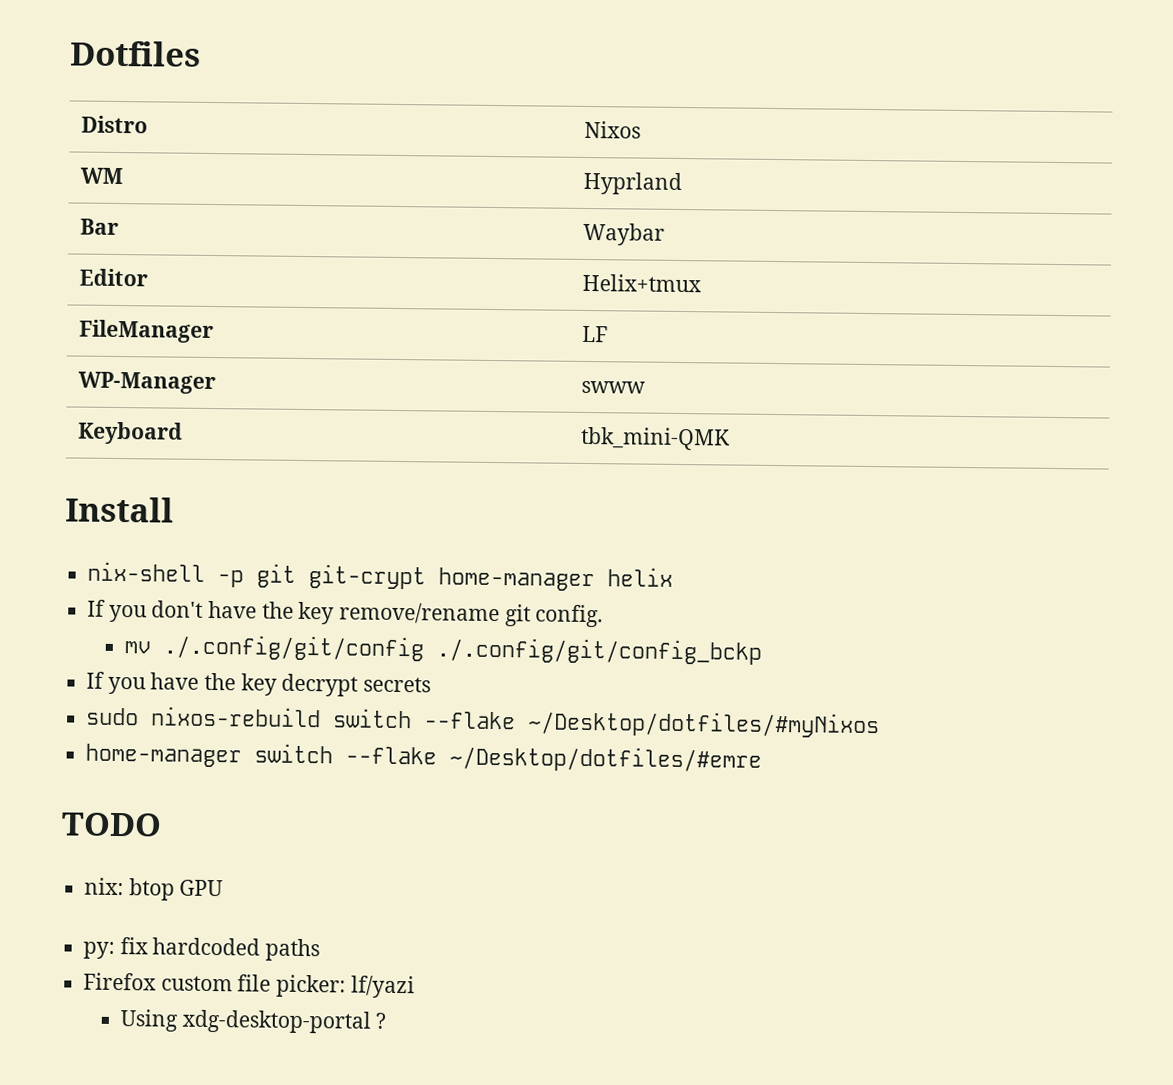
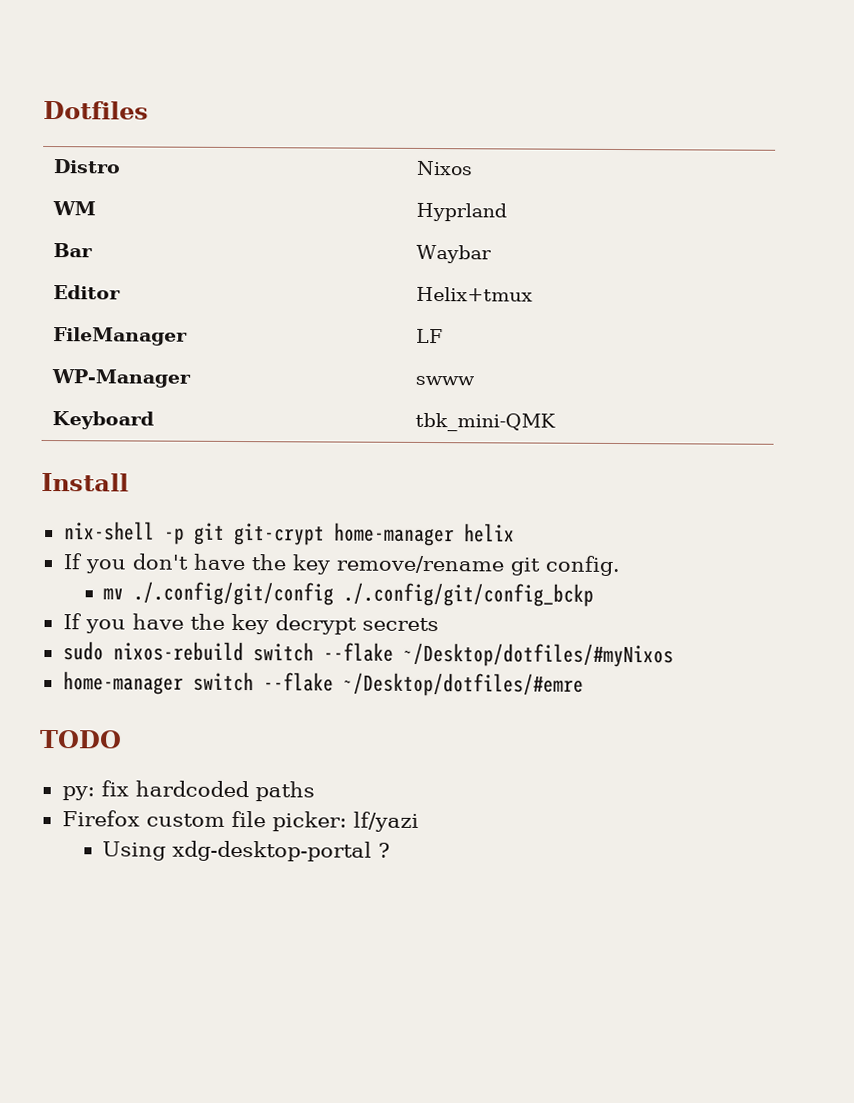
[84,877,224,901] // nix: btop GPU -> (122, 739) none

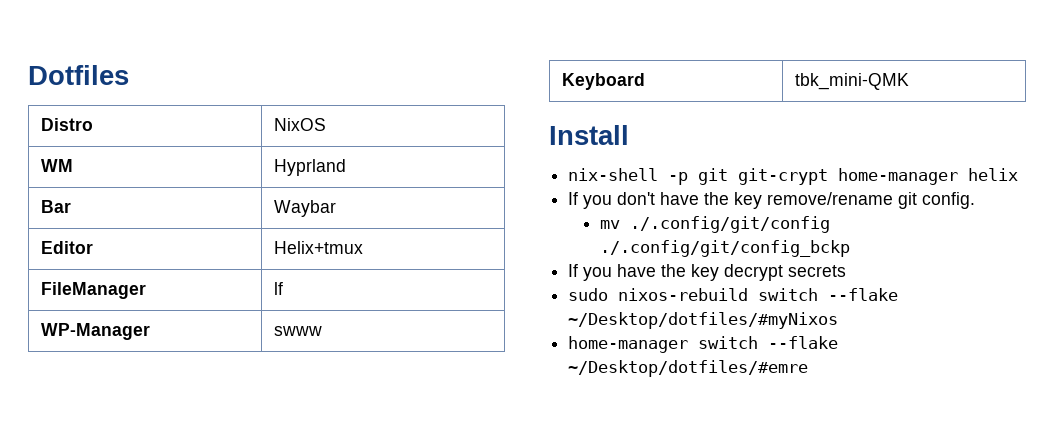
[416,160,474,176] Nixos -> [273,118,326,131] NixOS
[416,328,444,344] LF -> [273,282,283,295] lf
[39,729,122,749] [61,780,315,802] [61,810,419,832] [102,840,391,862] // TODO // py: fix hardcoded paths // Firefox custom file picker: lf/yazi // Using xdg-desktop-portal ? -> (809, 368) none

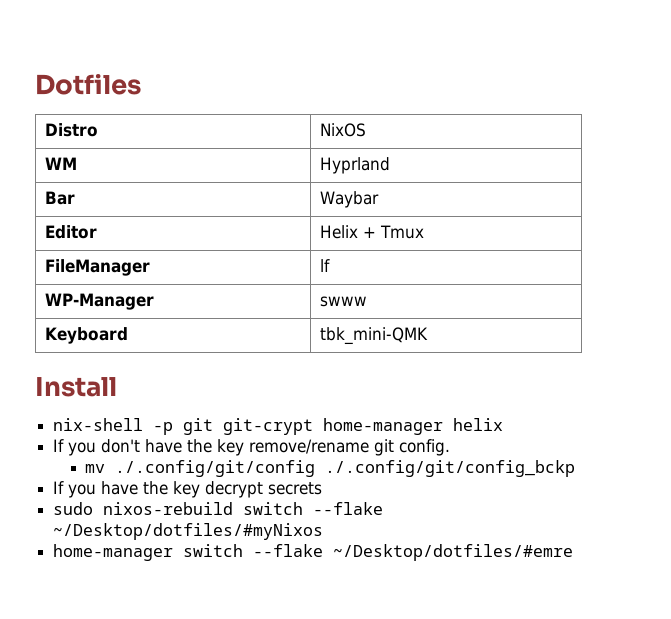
[273,241,363,254] Helix+tmux -> [319,225,424,239] Helix + Tmux

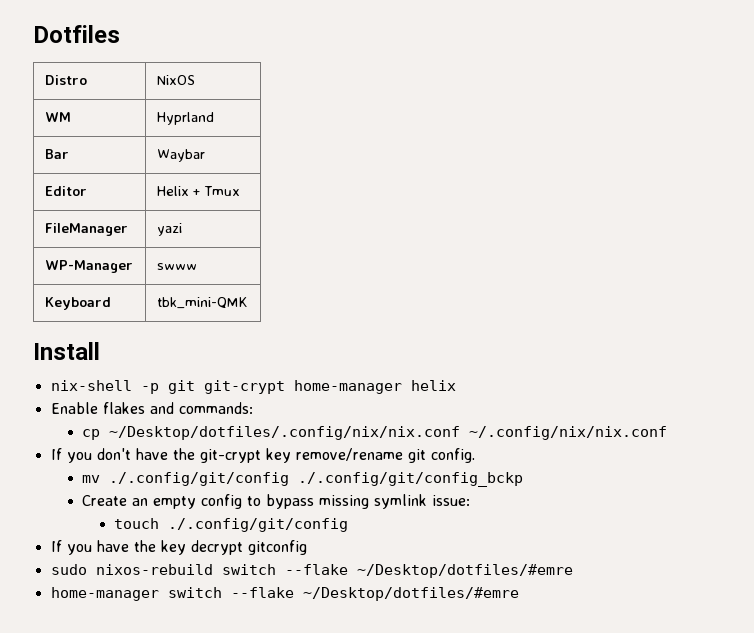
[319,259,330,272] lf -> [156,223,182,236] yazi
(504, 424) none -> [50,402,253,414] [82,426,668,440] // Enable flakes and commands: // cp ~/Desktop/dotfiles/.config/nix/nix.conf ~/.config/nix/nix.conf
(213, 446) none -> [199,449,261,463] git-crypt
(576, 468) none -> [82,494,471,509] [114,518,349,532] // Create an empty config to bypass missing symlink issue: // touch ./.config/git/config
[268,482,323,495] secrets -> [247,540,307,555] gitconfig
[53,523,324,540] ~/Desktop/dotfiles/#myNixos -> [356,564,573,578] ~/Desktop/dotfiles/#emre

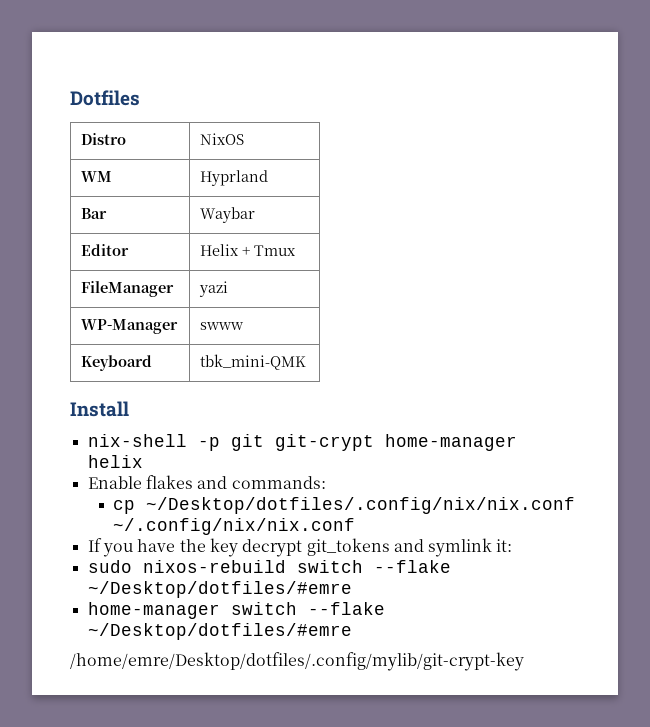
[50,448,475,463] [82,472,524,487] [82,494,471,509] [114,518,349,532] // If you don't have the git-crypt key remove/rename git config. // mv ./.config/git/config ./.config/git/config_bckp // Create an empty config to bypass missing symlink issue: // touch ./.config/git/config -> (356, 526) none
[247,540,307,555] gitconfig -> [306,538,513,557] git_tokens and symlink it:
(519, 594) none -> [70,652,524,671] // /home/emre/Desktop/dotfiles/.config/mylib/git-crypt-key

